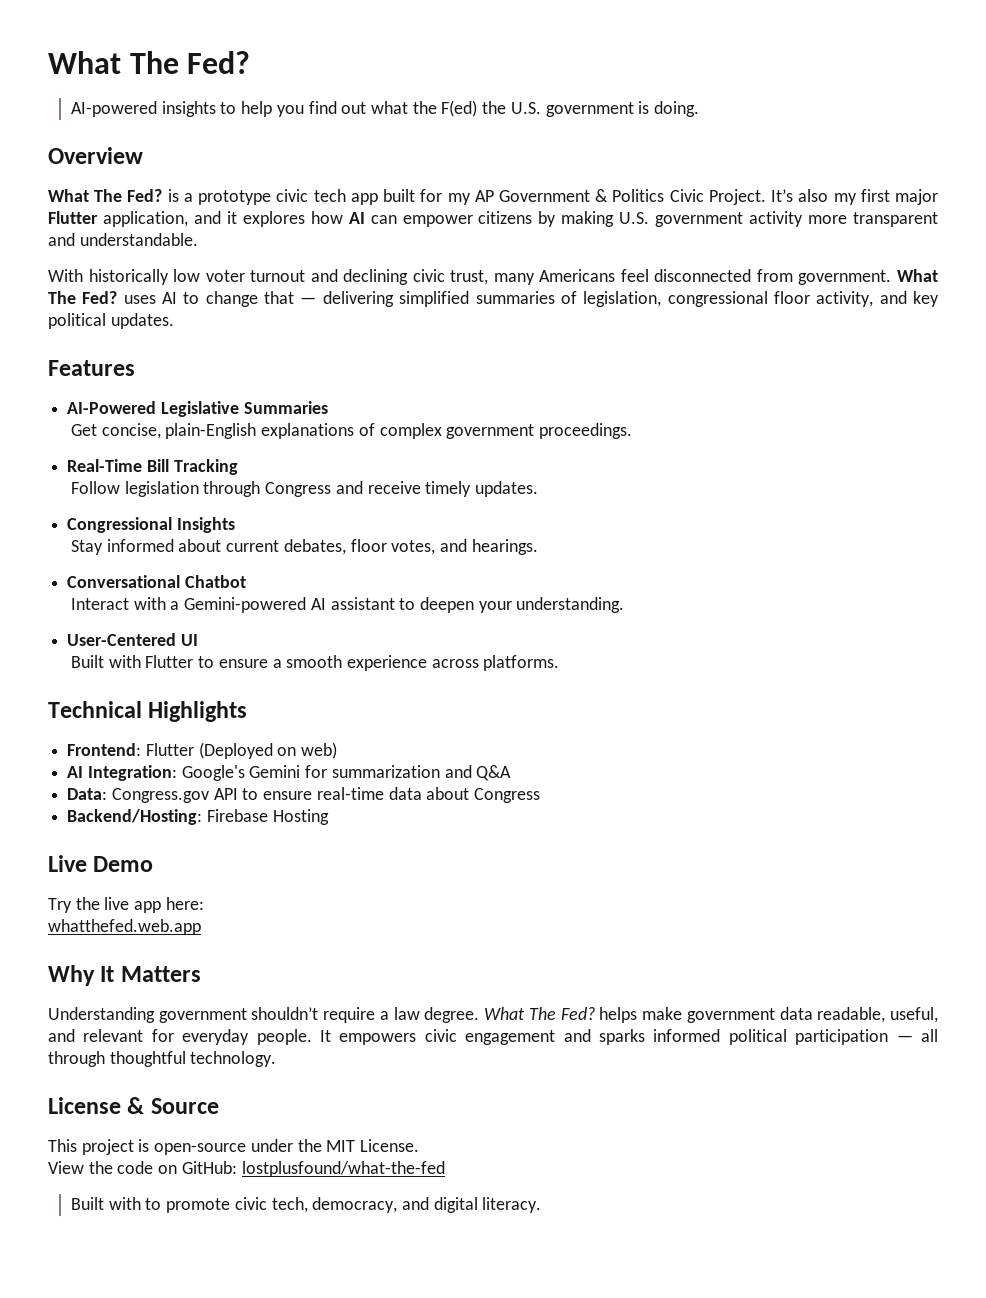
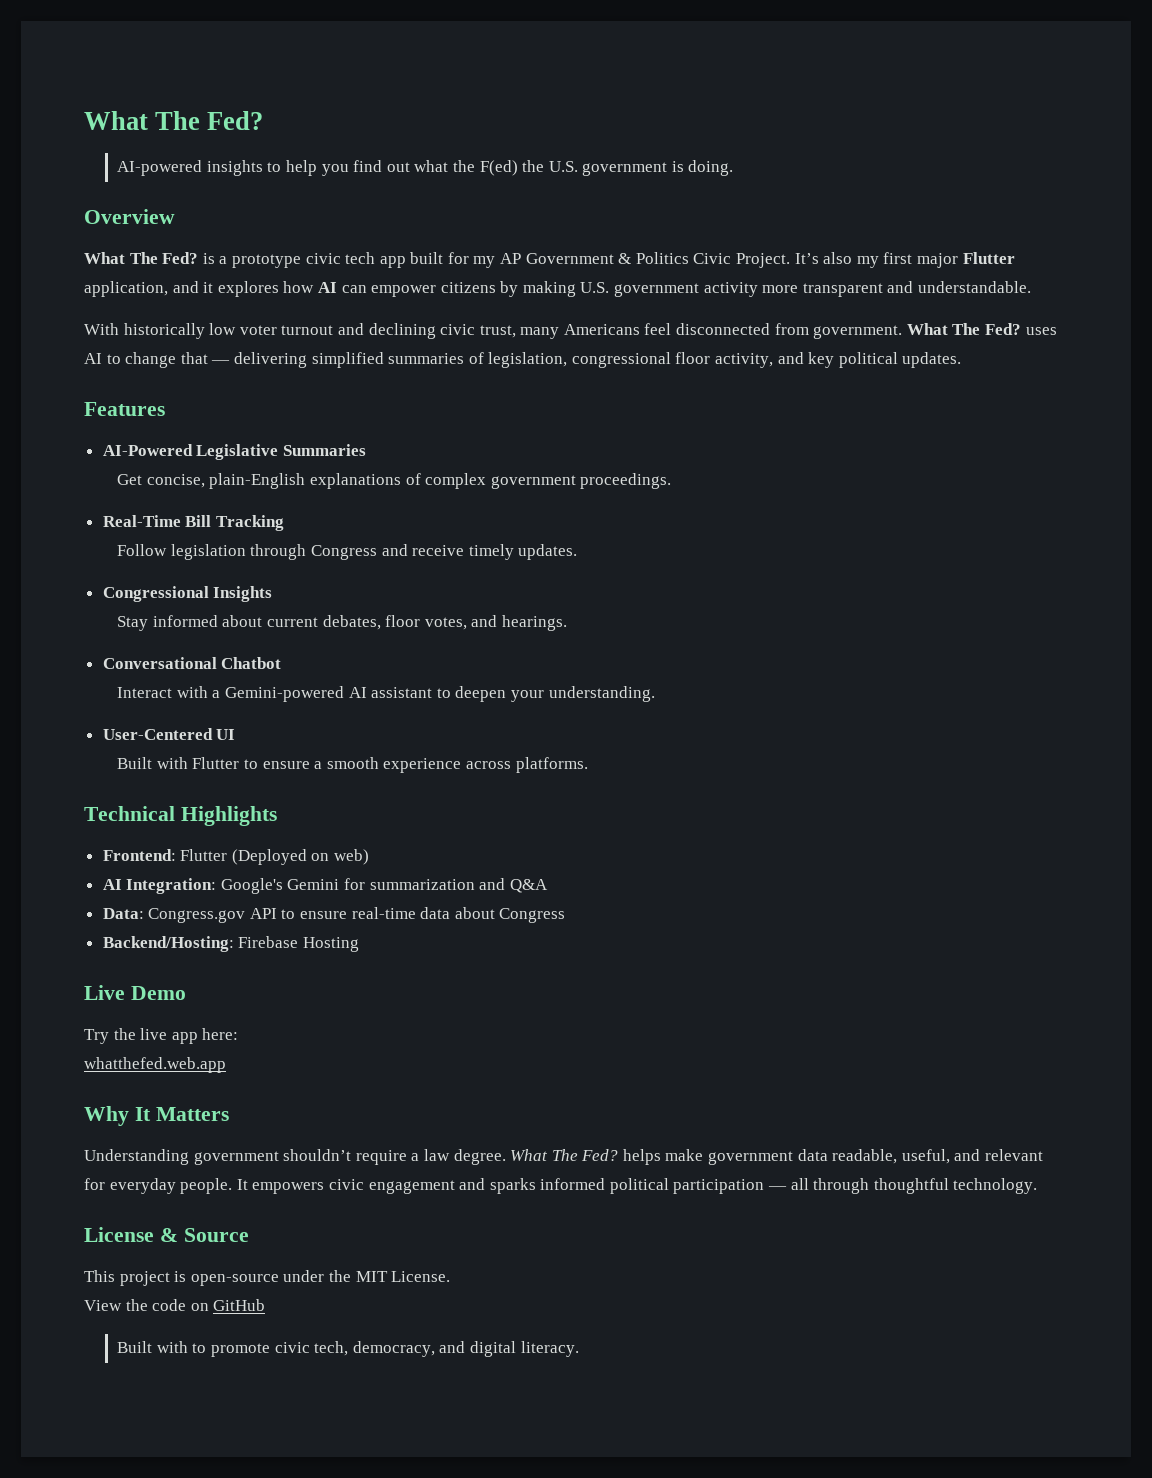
[181,1161,445,1177] GitHub: lostplusfound/what-the-fed -> [213,1299,266,1311] GitHub

